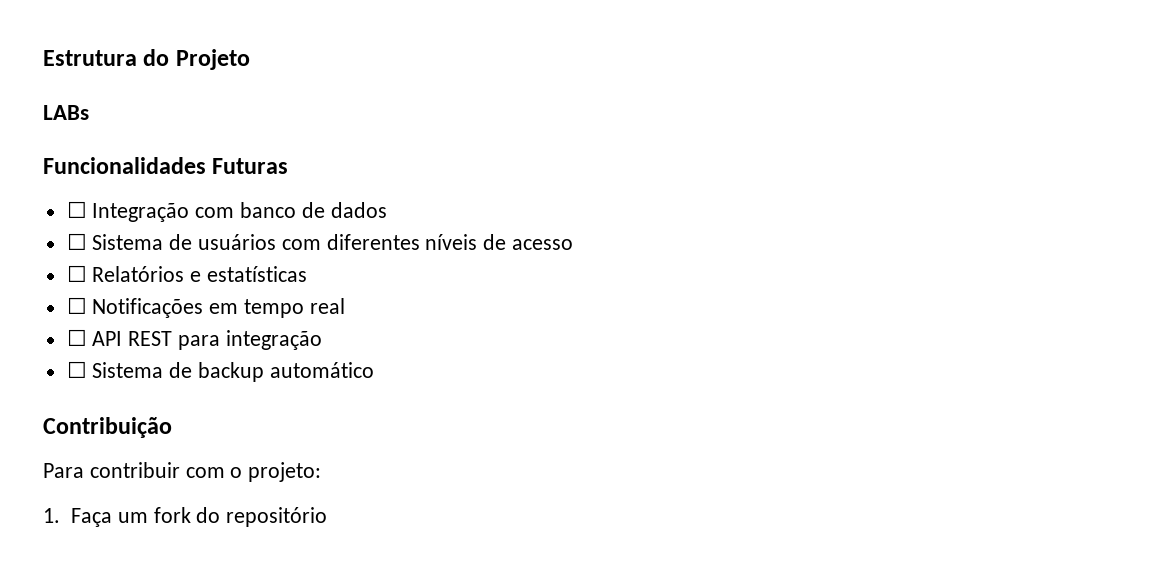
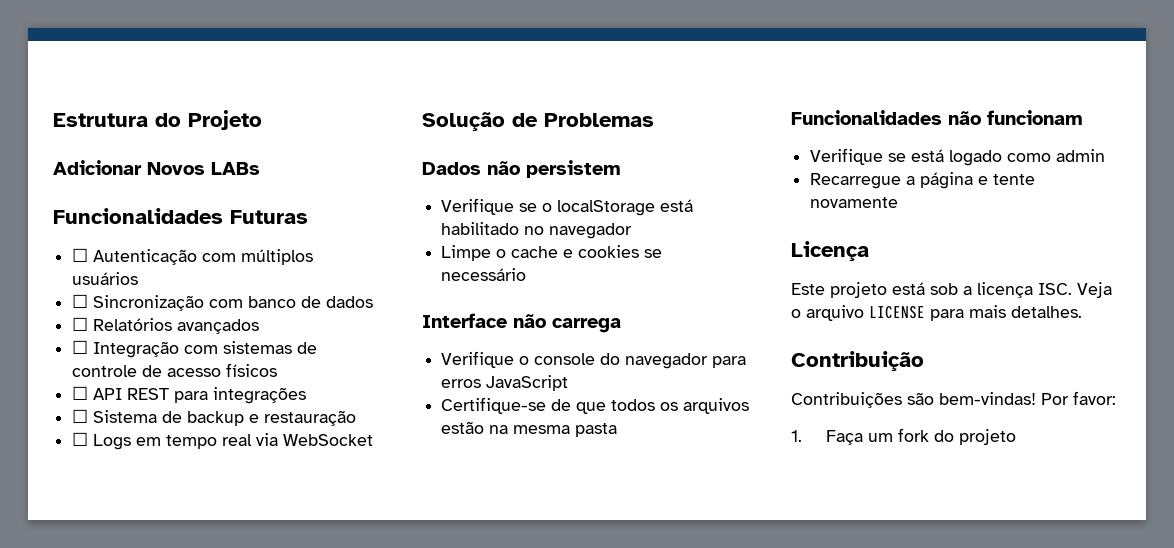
(250, 59) none -> [53,160,205,175] Adicionar Novos
[92,203,190,222] Integração -> [93,249,314,265] [72,272,139,285] [72,294,205,311] Autenticação com múltiplos usuários // ☐ Sincronização
[92,234,574,250] [66,265,308,282] [66,297,345,318] Sistema de usuários com diferentes níveis de acesso // ☐ Relatórios e estatísticas // ☐ Notificações em tempo real -> [93,318,260,334] [72,340,318,358] [72,363,278,377] Relatórios avançados // ☐ Integração com sistemas de controle de acesso físicos
[225,330,322,350] integração -> [213,387,307,404] integrações
[269,362,374,378] [43,417,172,438] [43,462,322,482] automático // Contribuição // Para contribuir com o projeto: -> [249,410,357,426] [72,432,374,450] [422,112,654,132] [422,160,621,178] [441,198,694,216] [441,222,633,239] [441,245,663,261] [441,268,527,281] [422,313,621,333] [441,351,747,369] [441,375,569,391] [441,397,750,414] [441,421,618,437] [791,110,1083,125] [810,148,1106,166] [810,172,1036,189] [810,197,899,208] [791,241,869,262] [791,282,1112,298] [791,305,1082,321] [791,351,924,372] [791,391,1116,408] e restauração // ☐ Logs em tempo real via WebSocket // Solução de Problemas // Dados não persistem // Verifique se o localStorage está habilitado no navegador // Limpe o cache e cookies se necessário // Interface não carrega // Verifique o console do navegador para erros JavaScript // Certifique-se de que todos os arquivos estão na mesma pasta // Funcionalidades não funcionam // Verifique se está logado como admin // Recarregue a página e tente novamente // Licença // Este projeto está sob a licença ISC. Veja o arquivo LICENSE para mais detalhes. // Contribuição // Contribuições são bem-vindas! Por favor:
[226,507,328,527] repositório -> [958,429,1016,445] projeto

